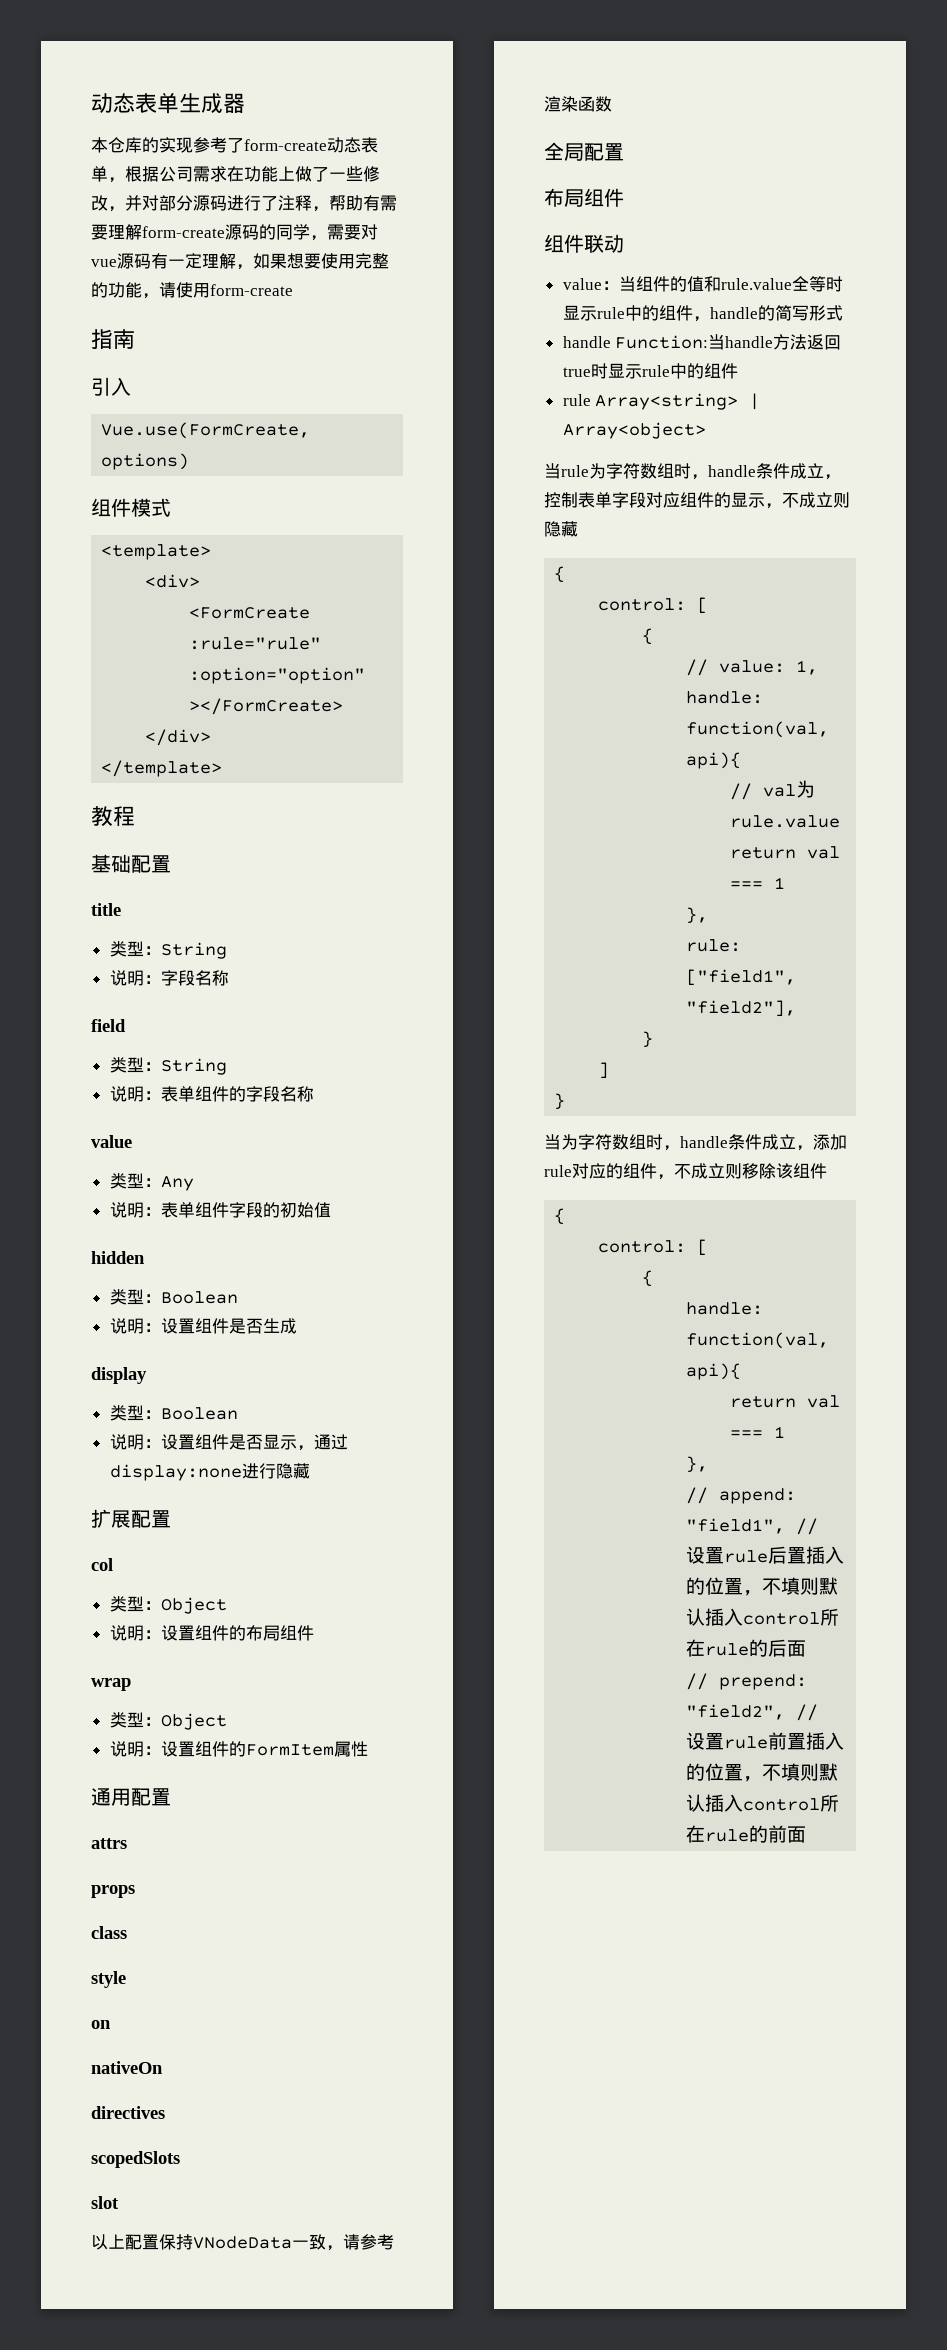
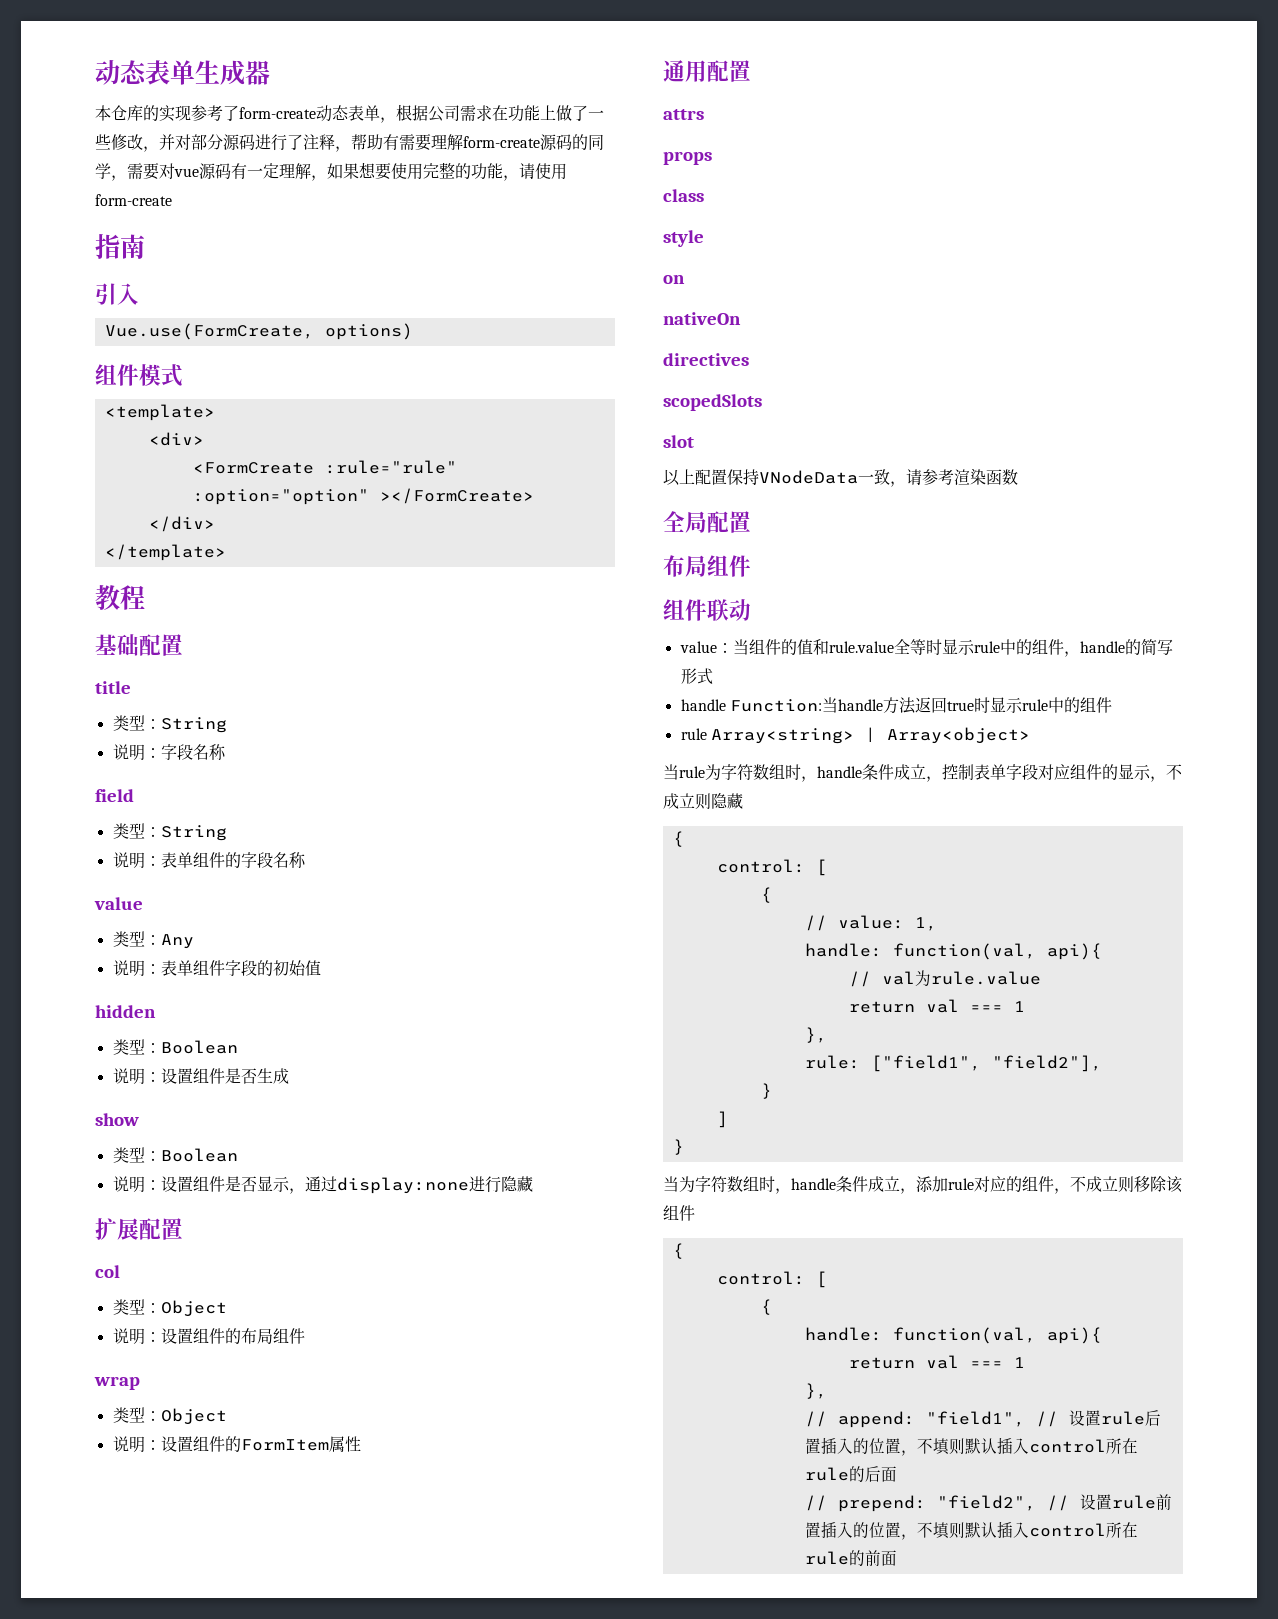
[91,1367,147,1384] display -> [95,1113,139,1126] show

